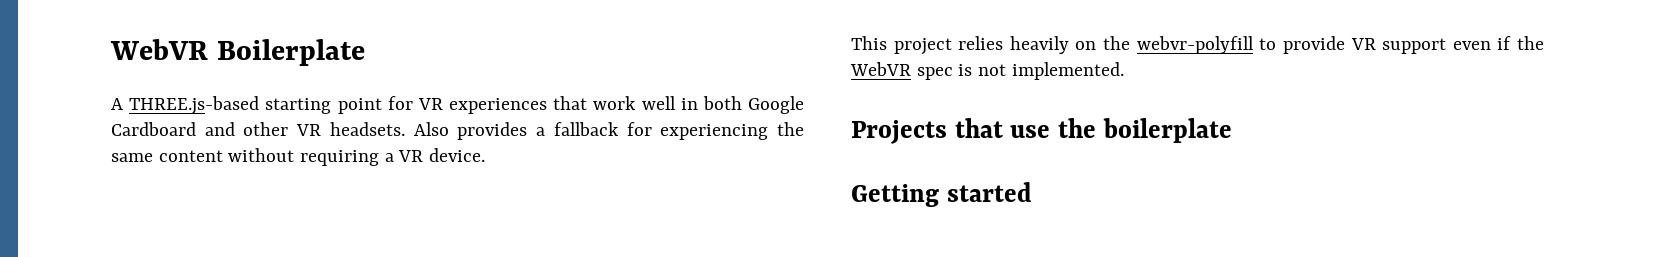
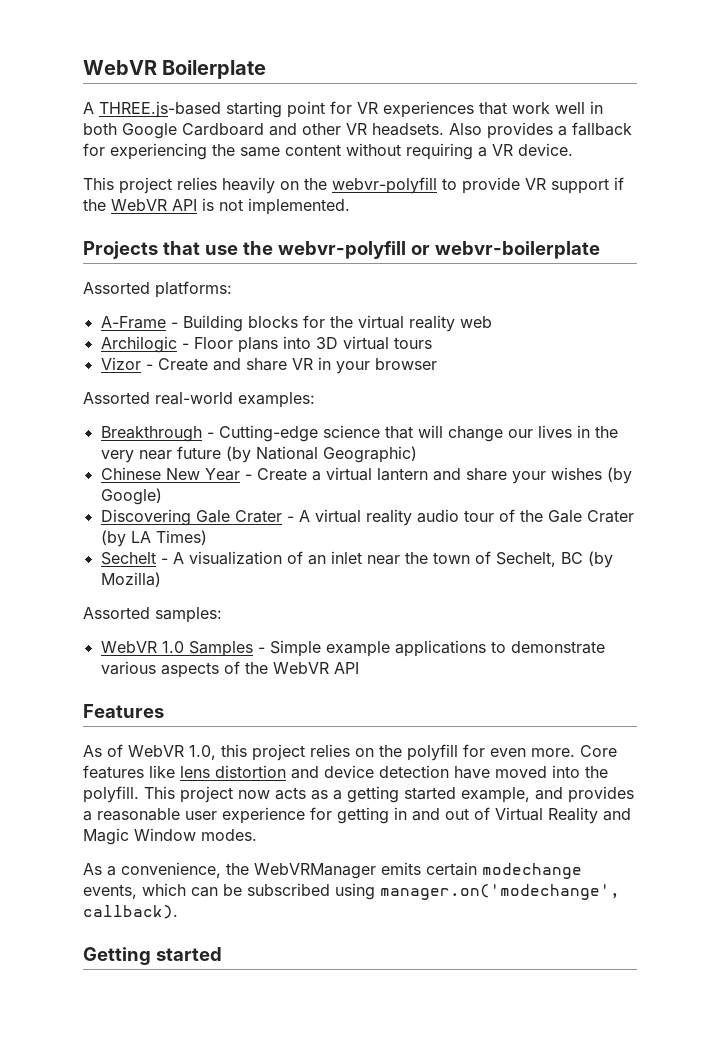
[1452,41,1491,50] even -> (609, 186) none
[916,67,953,80] spec -> [172,199,197,211] API
[1102,118,1232,143] boilerplate -> [277,241,600,259] [83,281,232,298] [100,315,492,332] [100,336,432,353] [100,357,437,374] [83,392,315,408] [100,425,618,442] [100,446,417,463] [100,467,632,484] [100,488,162,505] [100,509,634,526] [100,530,207,547] [100,551,613,568] [100,572,161,587] [83,607,222,623] [100,640,605,657] [100,661,359,678] [83,704,164,718] [83,744,617,761] [83,765,608,779] [83,786,634,803] [83,807,631,824] [83,828,257,845] [83,862,582,879] [83,883,620,900] [83,905,178,919] webvr-polyfill or webvr-boilerplate // Assorted platforms: // A-Frame - Building blocks for the virtual reality web // Archilogic - Floor plans into 3D virtual tours // Vizor - Create and share VR in your browser // Assorted real-world examples: // Breakthrough - Cutting-edge science that will change our lives in the very near future (by National Geographic) // Chinese New Year - Create a virtual lantern and share your wishes (by Google) // Discovering Gale Crater - A virtual reality audio tour of the Gale Crater (by LA Times) // Sechelt - A visualization of an inlet near the town of Sechelt, BC (by Mozilla) // Assorted samples: // WebVR 1.0 Samples - Simple example applications to demonstrate various aspects of the WebVR API // Features // As of WebVR 1.0, this project relies on the polyfill for even more. Core features like lens distortion and device detection have moved into the polyfill. This project now acts as a getting started example, and provides a reasonable user experience for getting in and out of Virtual Reality and Magic Window modes. // As a convenience, the WebVRManager emits certain modechange events, which can be subscribed using manager.on('modechange', callback).

